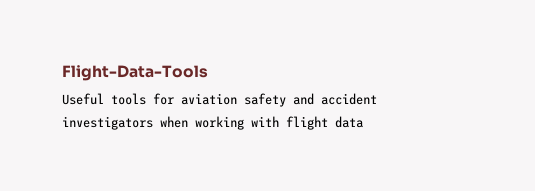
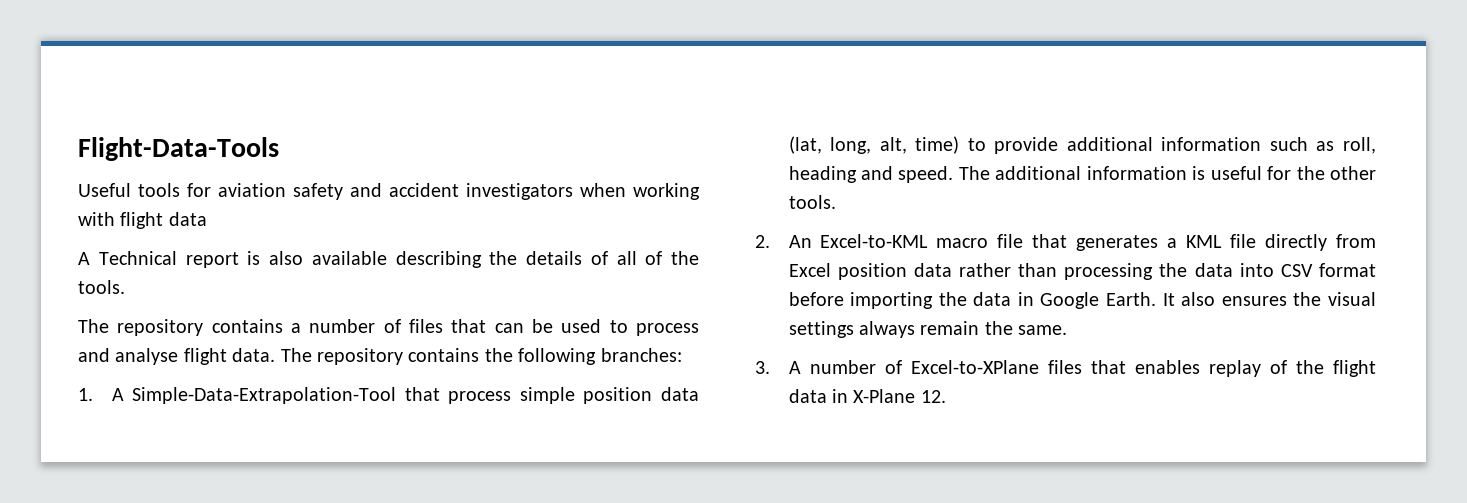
(363, 122) none -> [78,251,699,268] [78,280,125,294] [78,319,699,336] [78,348,682,365] [78,387,699,404] [788,136,1376,154] [788,166,1376,183] [788,195,836,209] [755,234,1376,251] [788,263,1376,280] [788,292,1376,309] [788,321,1068,338] [755,360,1376,377] [788,389,946,403] // A Technical report is also available describing the details of all of the tools. // The repository contains a number of files that can be used to process and analyse flight data. The repository contains the following branches: // 1. A Simple-Data-Extrapolation-Tool that process simple position data (lat, long, alt, time) to provide additional information such as roll, heading and speed. The additional information is useful for the other tools. // 2. An Excel-to-KML macro file that generates a KML file directly from Excel position data rather than processing the data into CSV format before importing the data in Google Earth. It also ensures the visual settings always remain the same. // 3. A number of Excel-to-XPlane files that enables replay of the flight data in X-Plane 12.

